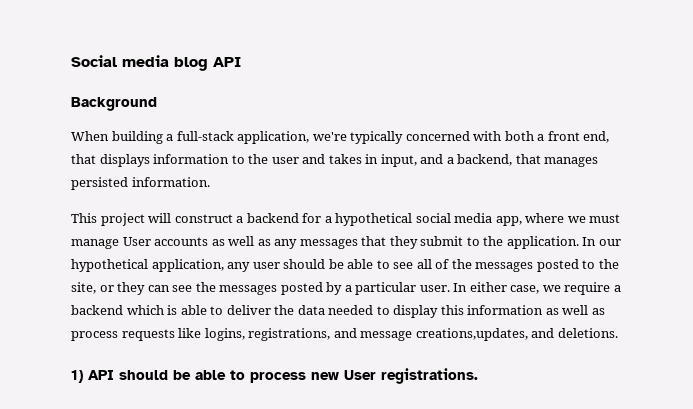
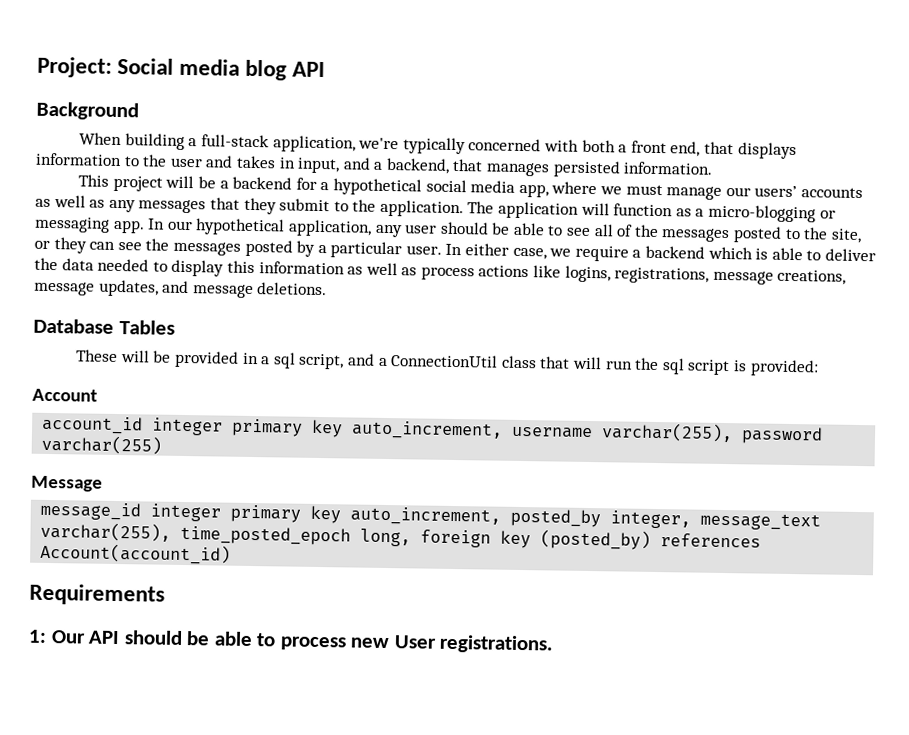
(71, 61) none -> [37,56,112,78] Project:
[174,214,233,223] construct -> [198,176,217,189] be
[122,237,151,246] User -> [725,185,798,198] our users’
(579, 242) none -> [467,201,836,223] [34,216,145,234] The application will function as a micro-blogging or messaging app.
[121,329,175,341] requests -> [478,265,530,278] actions
[333,328,618,341] [71,370,83,383] and message creations,updates, and deletions. // 1) -> [712,269,847,285] [34,279,328,299] [33,318,175,335] [76,349,819,377] [32,388,98,402] [41,415,824,445] [41,434,163,455] [31,475,103,492] [40,501,822,531] [40,521,762,550] [40,542,232,565] [29,583,165,606] [28,629,86,644] message creations, message updates, and message deletions. // Database Tables // These will be provided in a sql script, and a ConnectionUtil class that will run the sql script is provided: // Account // account_id integer primary key auto_increment, username varchar(255), password varchar(255) // Message // message_id integer primary key auto_increment, posted_by integer, message_text varchar(255), time_posted_epoch long, foreign key (posted_by) references Account(account_id) // Requirements // 1: Our

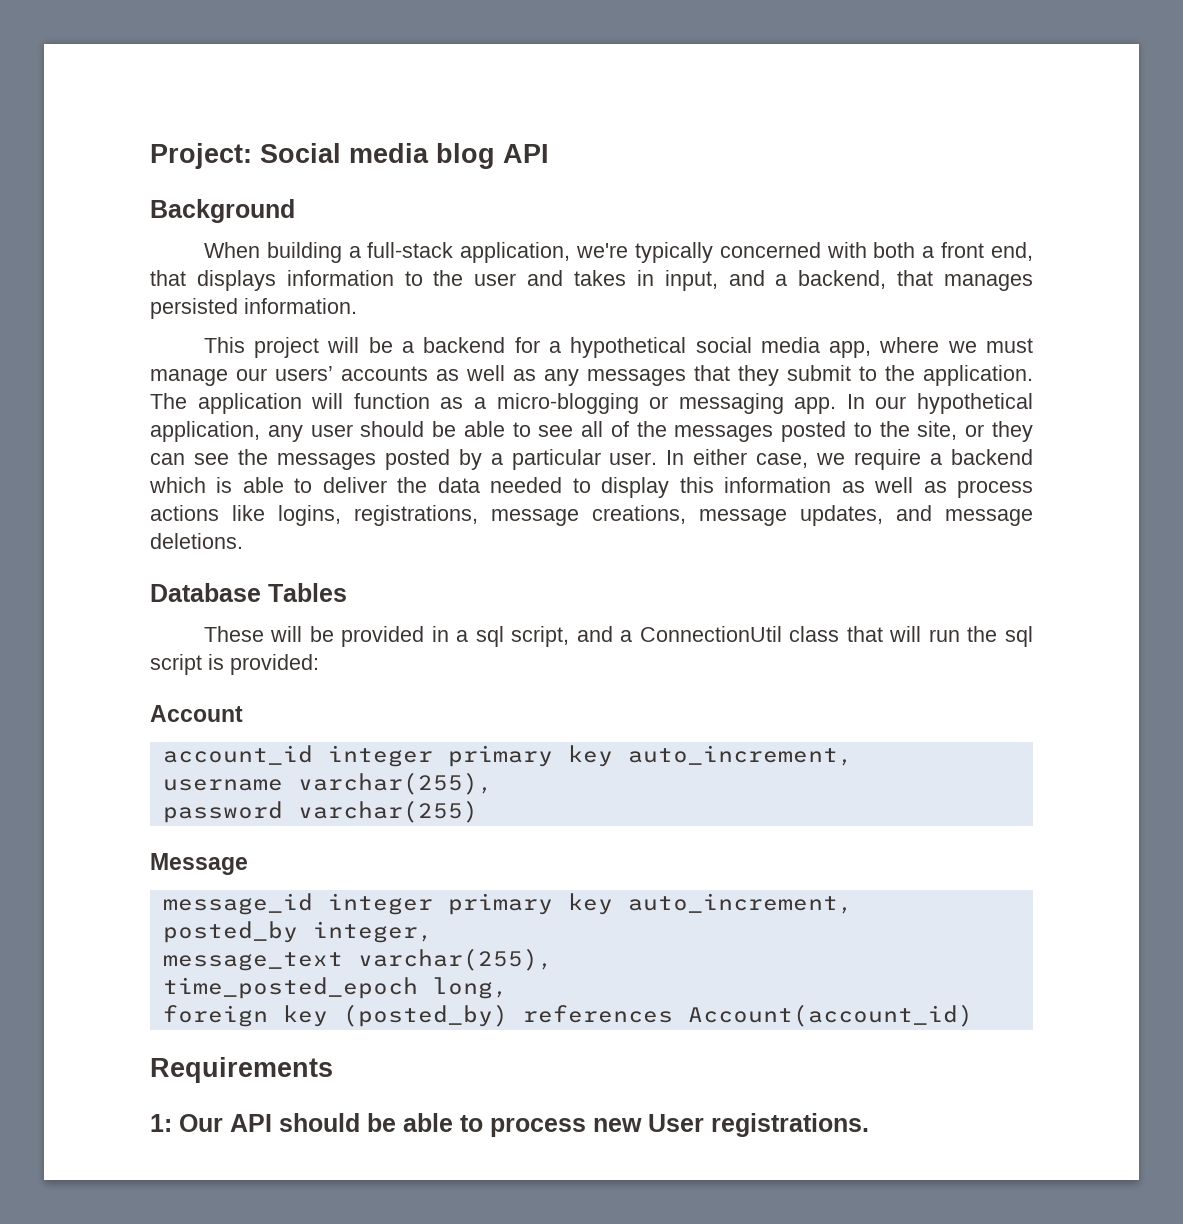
(504, 430) none -> (853, 755) //
(734, 432) none -> (493, 783) //
(502, 516) none -> (853, 903) //
(692, 519) none -> (433, 932) //
(172, 531) none -> (553, 959) //
(412, 537) none -> (508, 988) //

